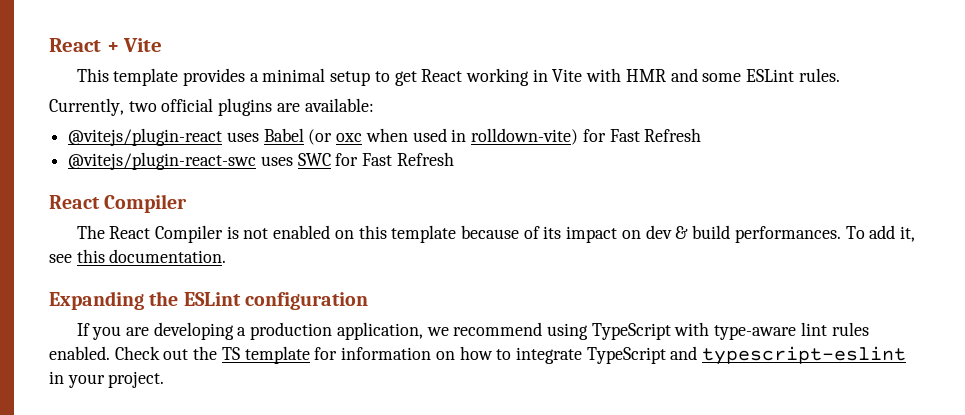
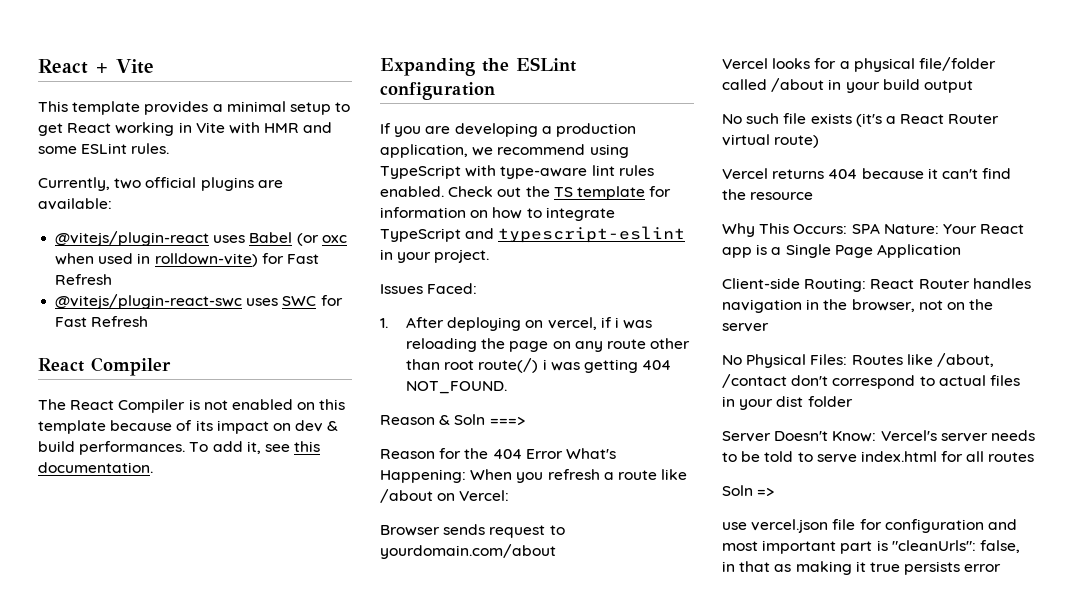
(165, 379) none -> [380,283,478,294] [380,317,653,331] [405,338,691,352] [405,358,672,373] [405,381,507,394] [380,414,525,425] [380,448,616,459] [380,469,688,483] [380,489,510,503] [380,524,565,538] [380,544,556,559] [722,57,996,72] [722,78,973,93] [722,113,1000,127] [722,134,820,148] [722,168,1012,179] [722,189,814,200] [722,223,1025,237] [722,244,961,258] [722,278,1031,292] [722,299,994,313] [722,323,769,332] [722,353,994,368] [722,374,1020,389] [722,396,853,410] [722,430,1035,442] [722,451,1035,463] [722,485,775,496] [722,519,1017,533] [722,540,1020,554] [722,561,1002,575] // Issues Faced: // 1. After deploying on vercel, if i was reloading the page on any route other than root route(/) i was getting 404 NOT_FOUND. // Reason & Soln ===> // Reason for the 404 Error What's Happening: When you refresh a route like /about on Vercel: // Browser sends request to yourdomain.com/about // Vercel looks for a physical file/folder called /about in your build output // No such file exists (it's a React Router virtual route) // Vercel returns 404 because it can't find the resource // Why This Occurs: SPA Nature: Your React app is a Single Page Application // Client-side Routing: React Router handles navigation in the browser, not on the server // No Physical Files: Routes like /about, /contact don't correspond to actual files in your dist folder // Server Doesn't Know: Vercel's server needs to be told to serve index.html for all routes // Soln => // use vercel.json file for configuration and most important part is "cleanUrls": false, in that as making it true persists error

